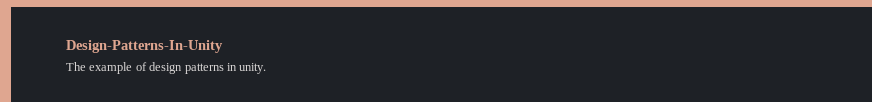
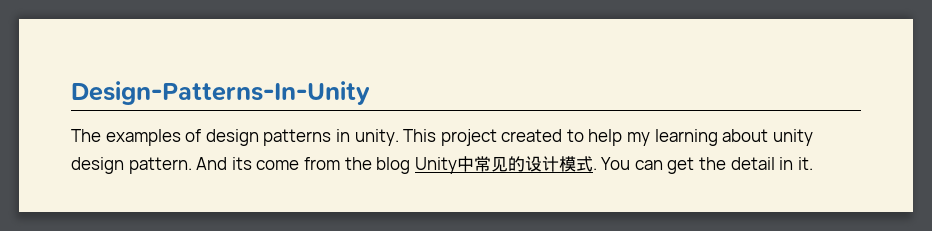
[89,62,133,74] example -> [105,129,181,146] examples
(267, 68) none -> [403,129,813,146] [71,156,813,174] This project created to help my learning about unity design pattern. And its come from the blog Unity中常见的设计模式. You can get the detail in it.

